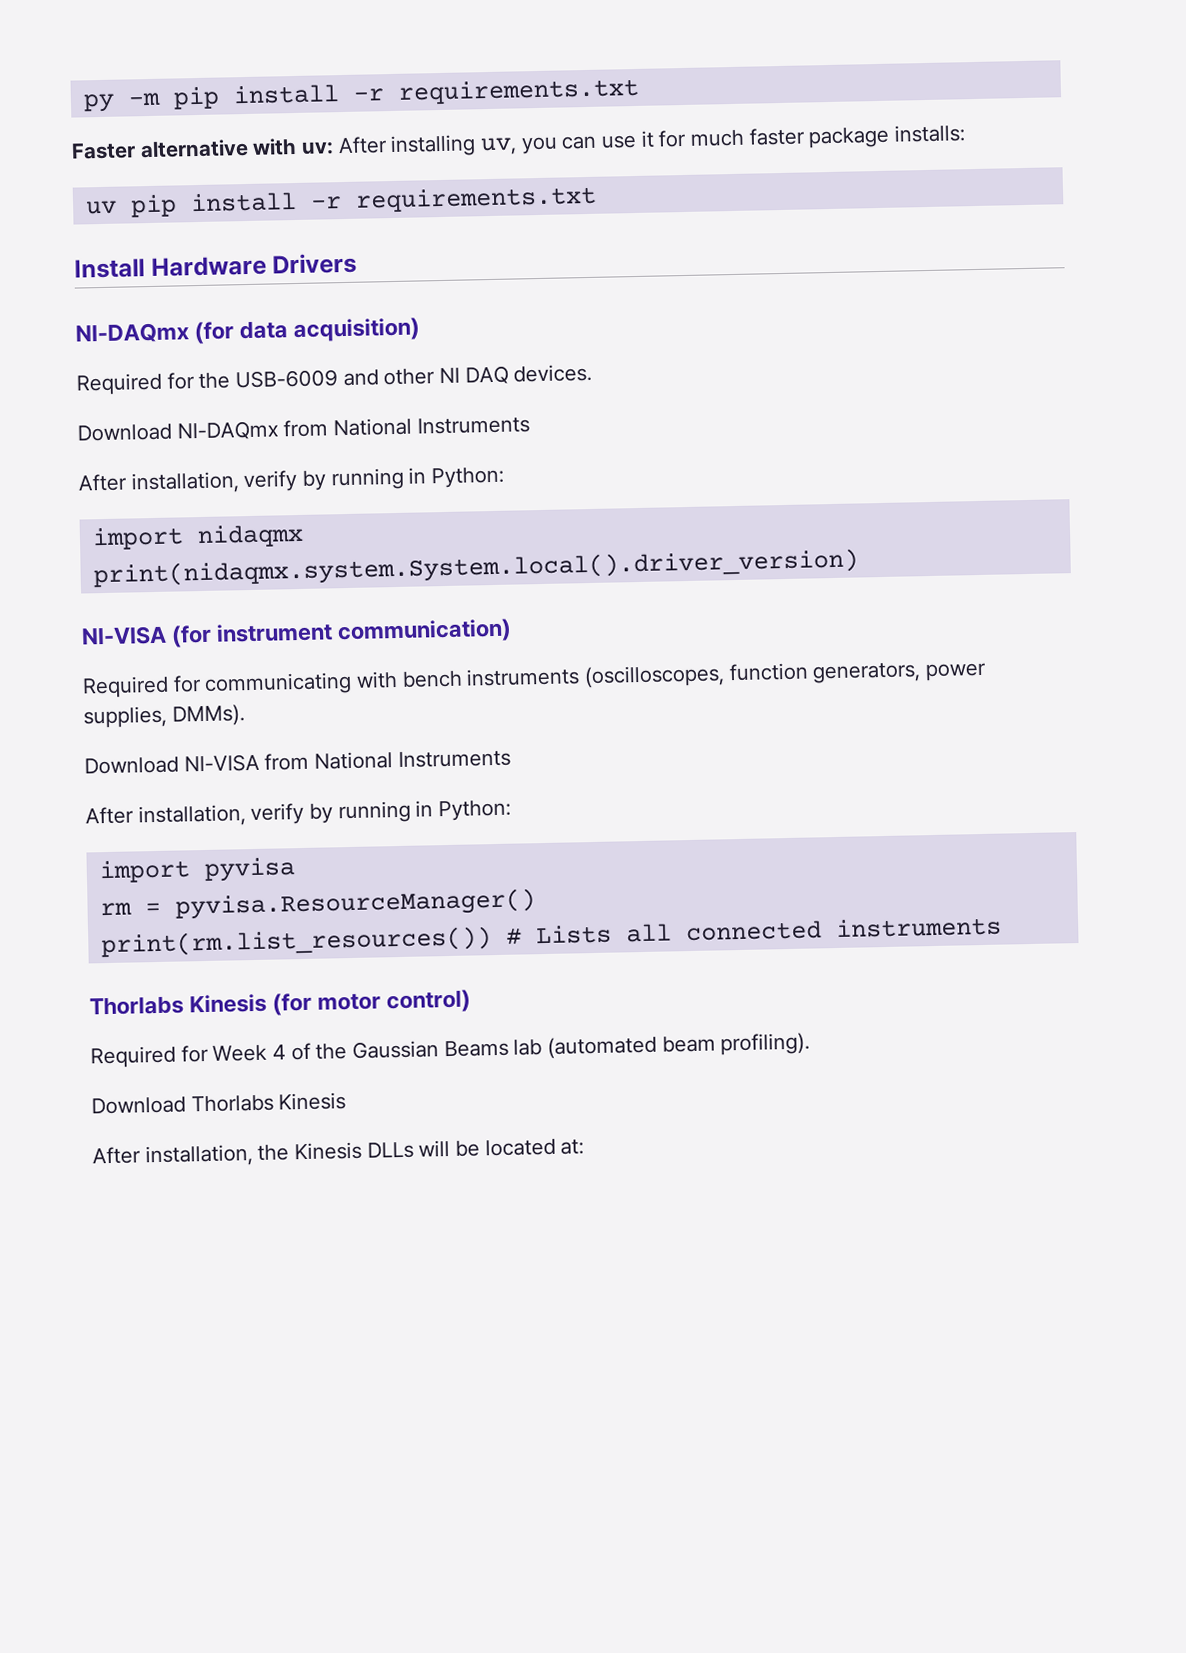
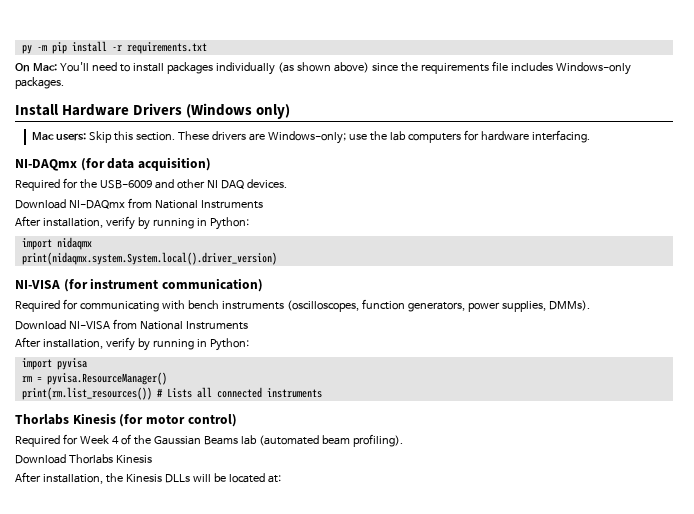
[71,124,966,160] [85,185,597,218] [74,252,358,279] Faster alternative with uv: After installing uv, you can use it for much faster package installs: // uv pip install -r requirements.txt // Install Hardware Drivers -> [15,61,631,75] [15,77,64,89] [15,103,291,119] [32,130,590,144] On Mac: You'll need to install packages individually (as shown above) since the requirements file includes Windows-only packages. // Install Hardware Drivers (Windows only) // Mac users: Skip this section. These drivers are Windows-only; use the lab computers for hardware interfacing.

